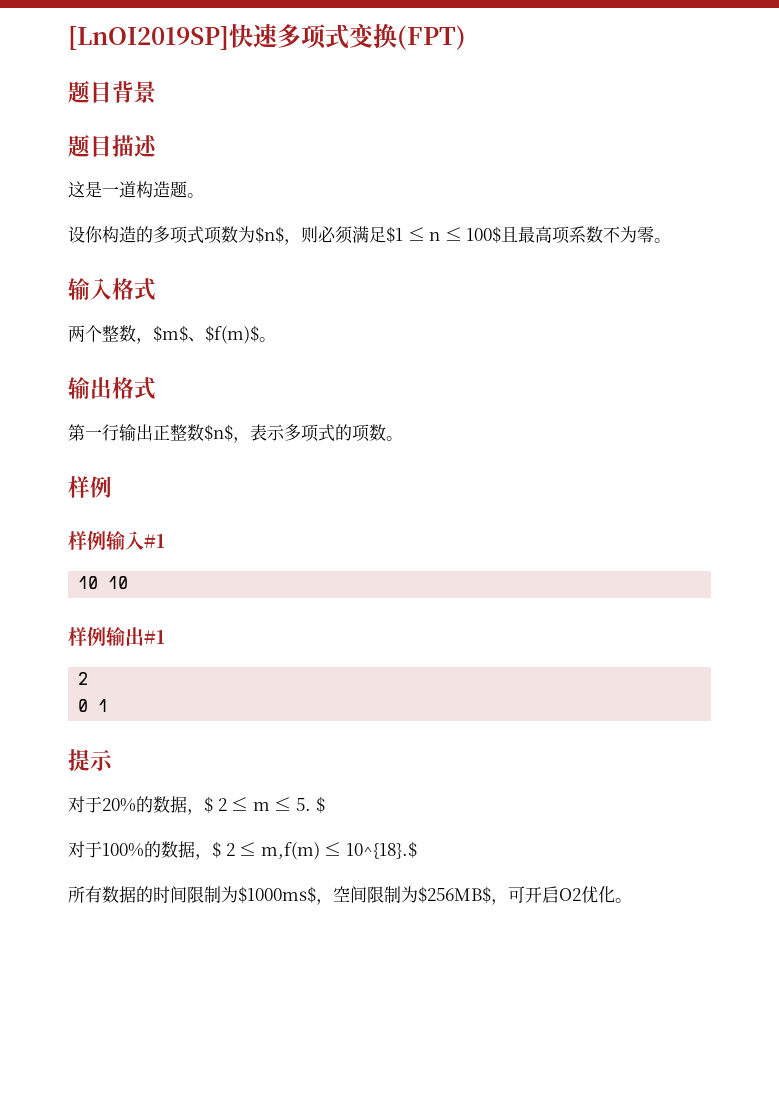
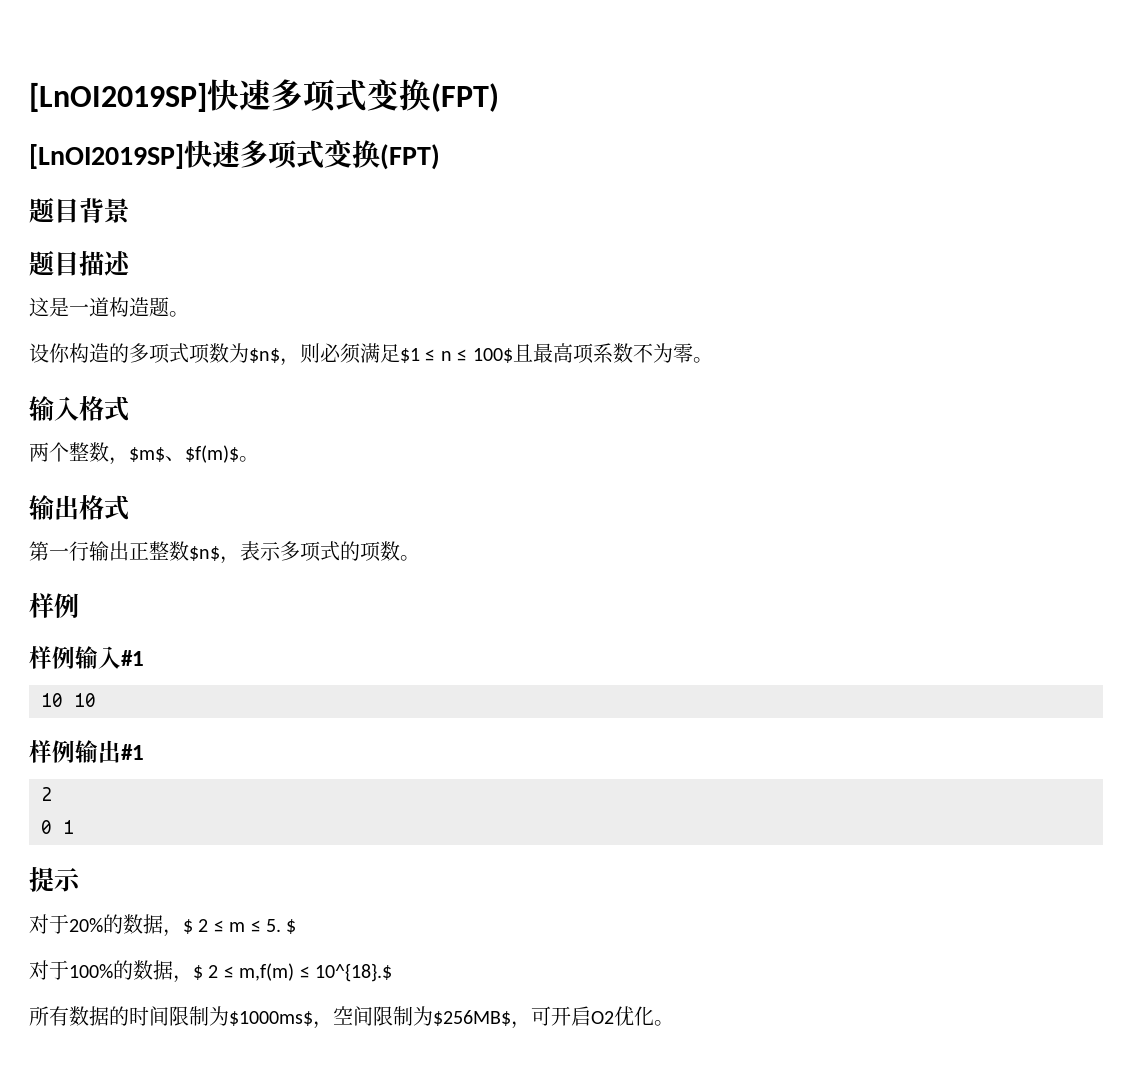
[68,23,466,50] [LnOI2019SP]快速多项式变换(FPT) -> [29,79,499,113] [29,140,440,170] [LnOI2019SP]快速多项式变换(FPT) // [LnOI2019SP]快速多项式变换(FPT)

